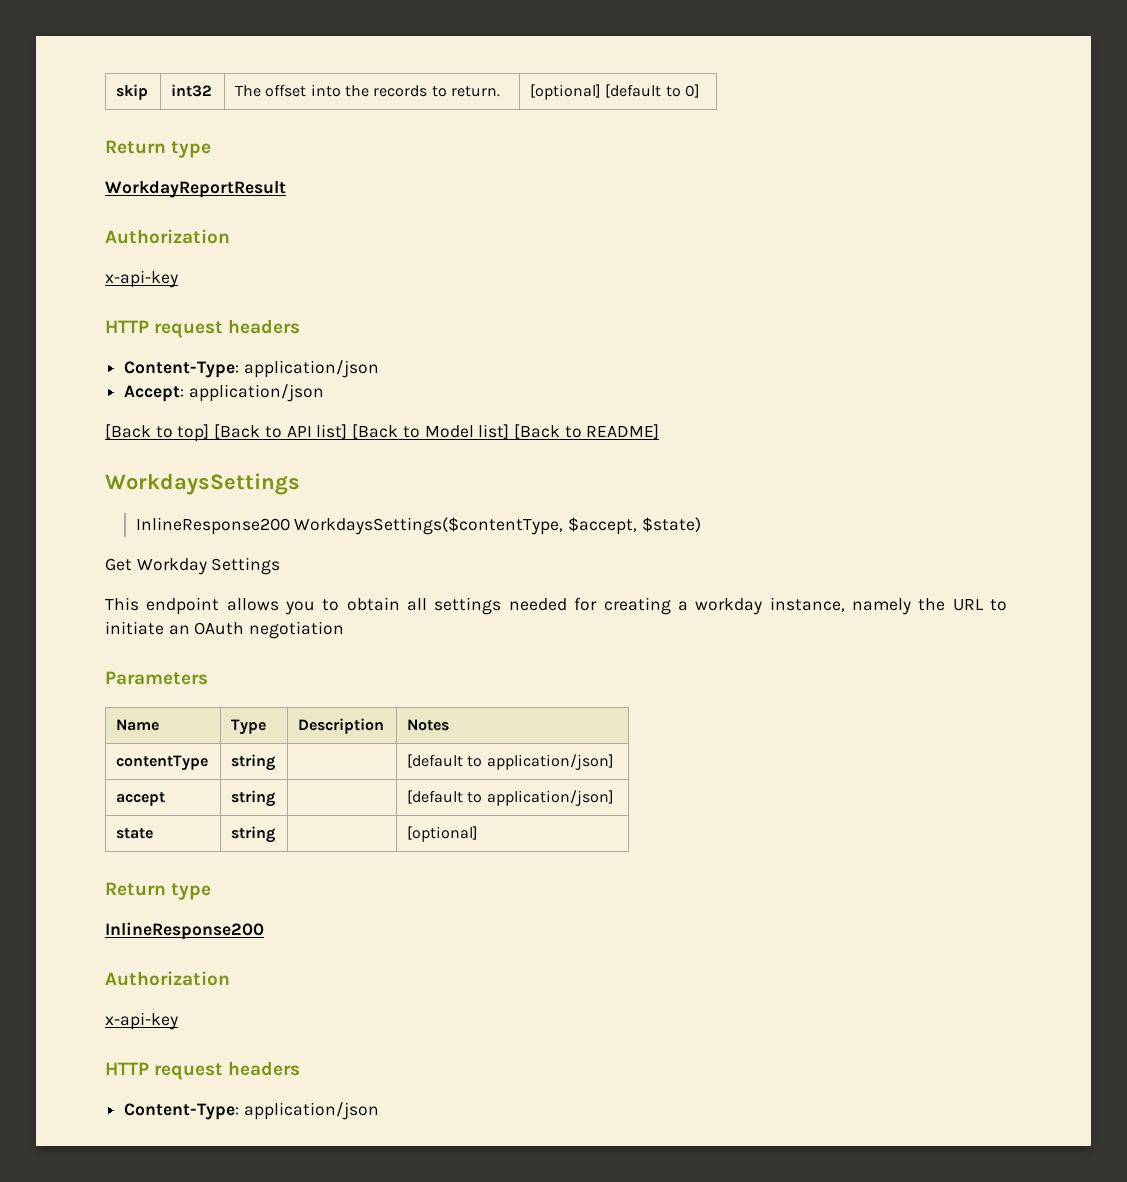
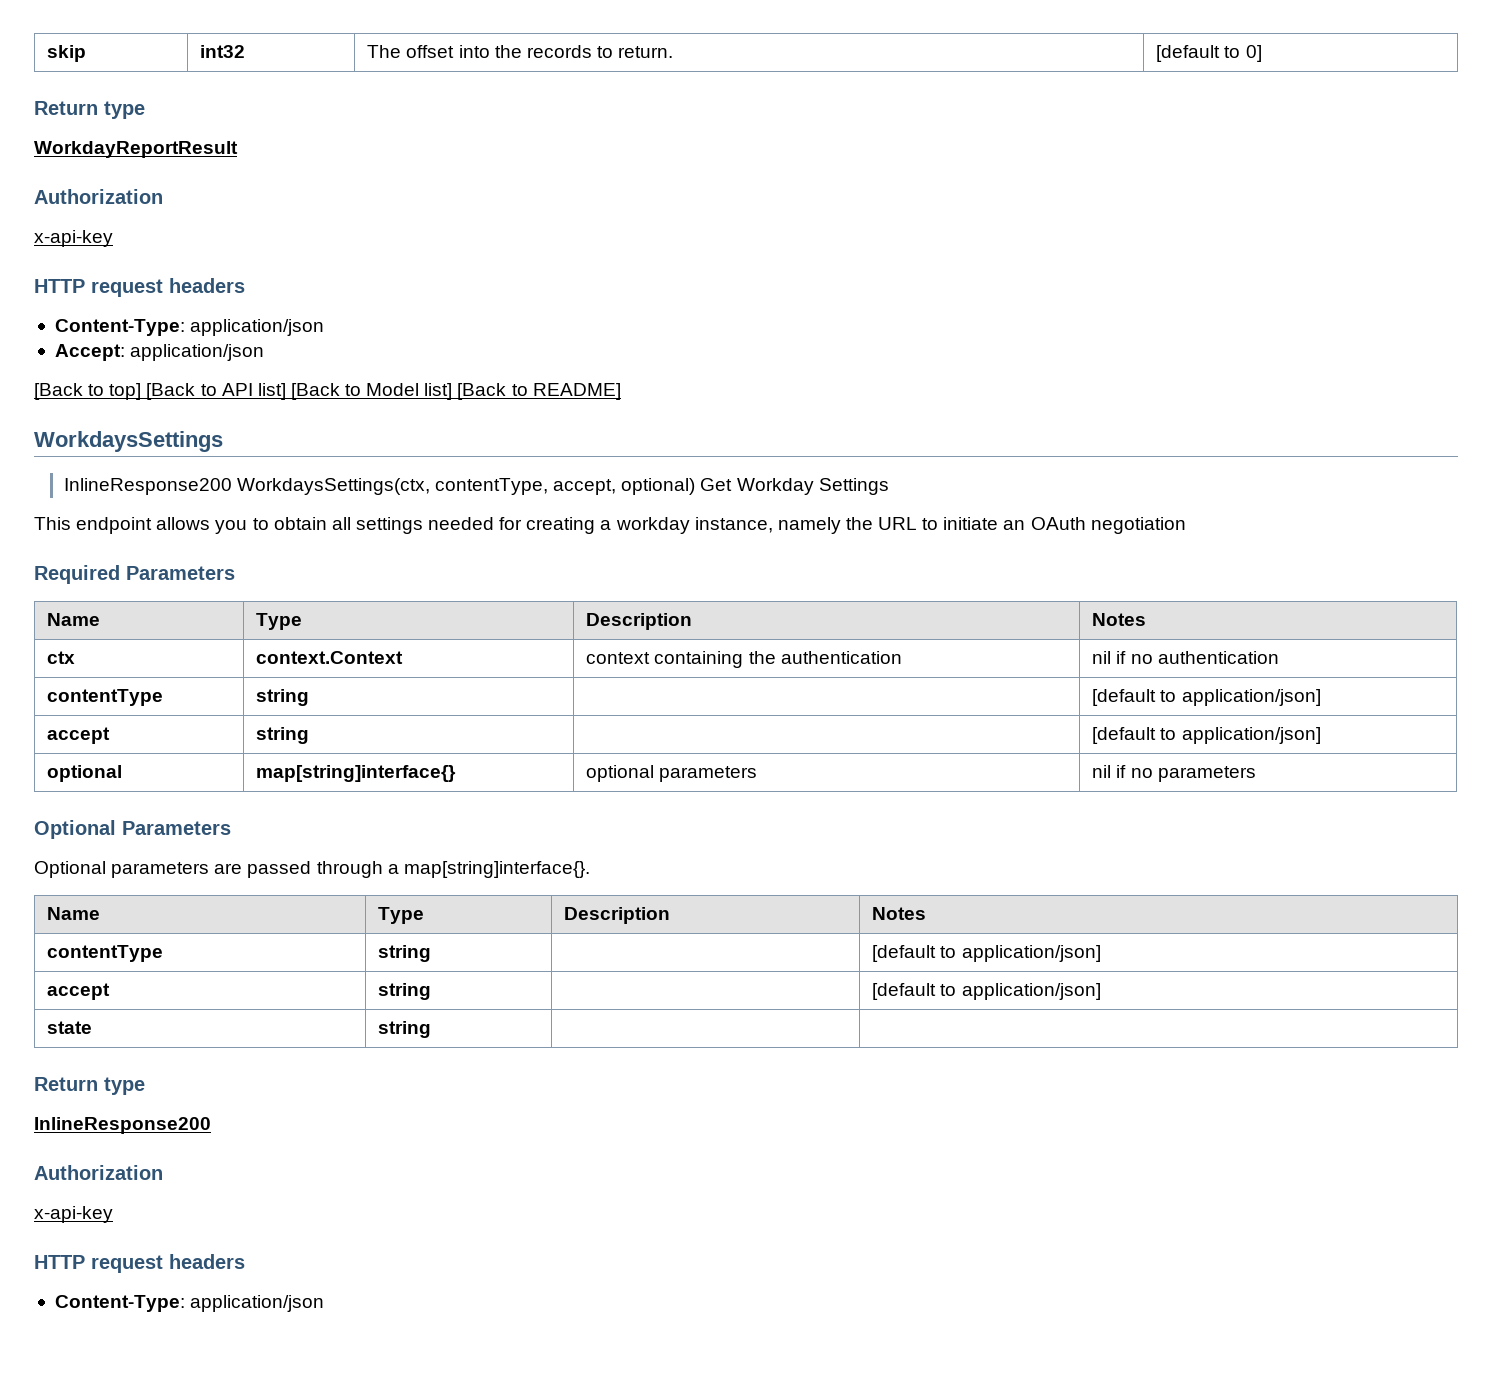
[530,84,602,100] [optional] -> (674, 52) none
[294,517,701,535] WorkdaysSettings($contentType, $accept, $state) // -> [236,478,696,495] WorkdaysSettings(ctx, contentType, accept, optional)
(345, 630) none -> [34,565,120,584] Required
(450, 725) none -> [47,651,76,664] [256,651,404,664] [586,651,902,668] [1092,651,1279,664] [47,689,164,706] [256,689,310,706] [1092,689,1321,706] [47,727,111,744] [256,727,310,744] [1092,727,1321,744] [47,765,123,782] [256,765,457,782] [586,765,758,782] [1092,765,1256,782] [34,820,231,839] [34,861,590,878] [47,907,101,920] [378,907,425,924] [564,907,671,924] [872,907,927,920] // ctx | context.Context | context containing the authentication | nil if no authentication // contentType | string | | [default to application/json] // accept | string | | [default to application/json] // optional | map[string]interface{} | optional parameters | nil if no parameters // Optional Parameters // Optional parameters are passed through a map[string]interface{}. // Name | Type | Description | Notes
[407,826,479,842] [optional] -> (432, 1029) none

